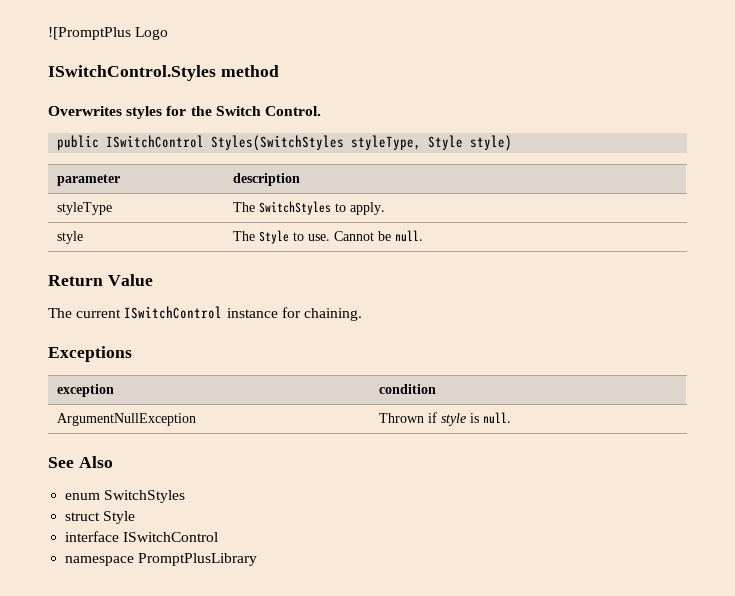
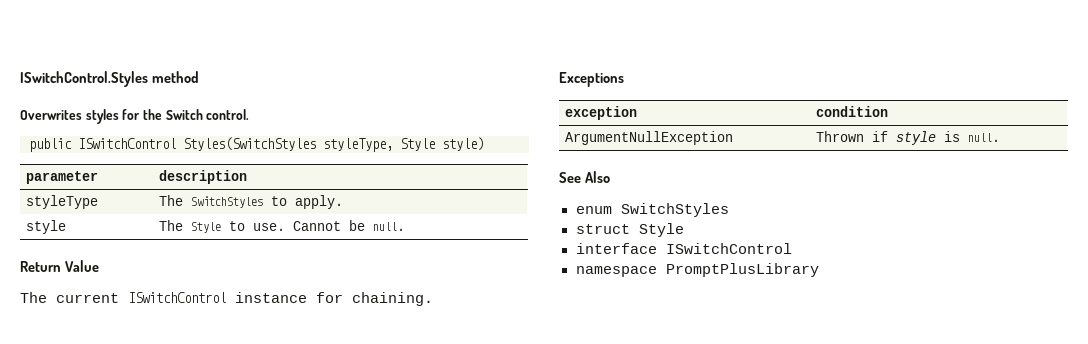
[48,27,169,40] ![PromptPlus Logo // -> (20, 79) none
[264,106,321,116] Control. -> [206,109,250,120] control.

